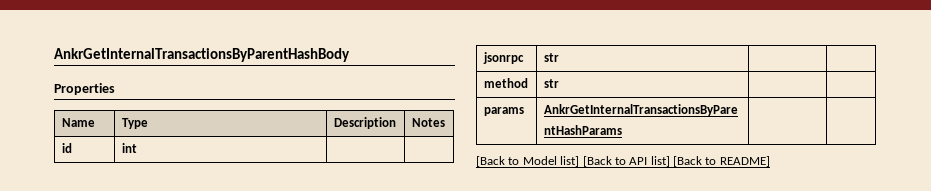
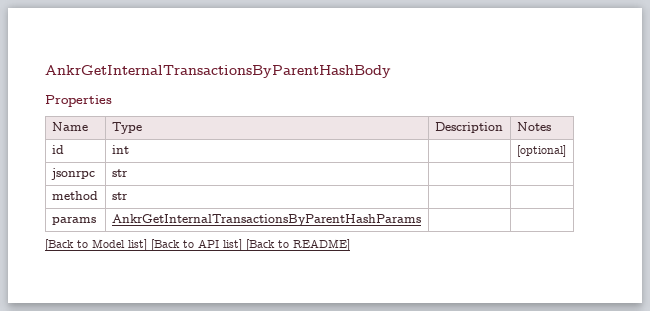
(137, 148) none -> [516,145,566,157] [optional]

